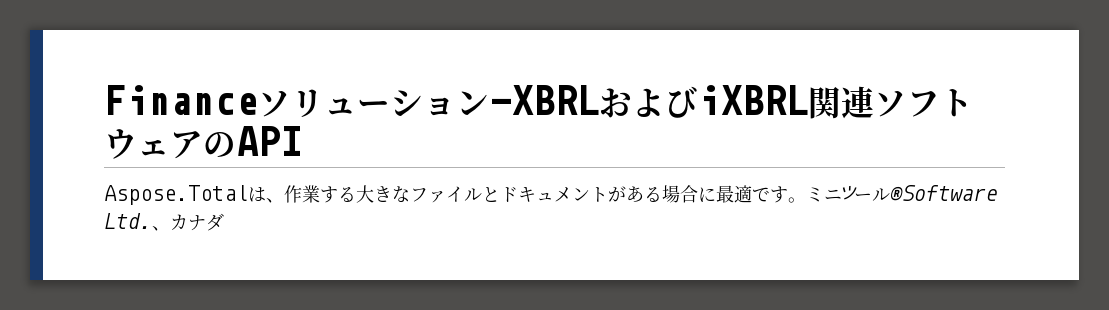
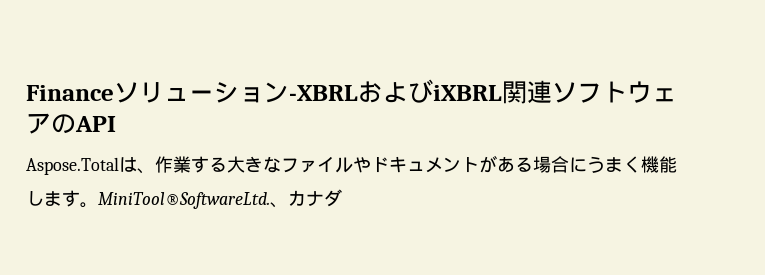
[482,187,500,202] と -> [353,157,371,173] や
[716,185,998,203] [104,213,152,229] 最適です。ミニツール®Software Ltd. -> [587,156,677,173] [26,190,270,209] うまく機能します。MiniTool®SoftwareLtd.

